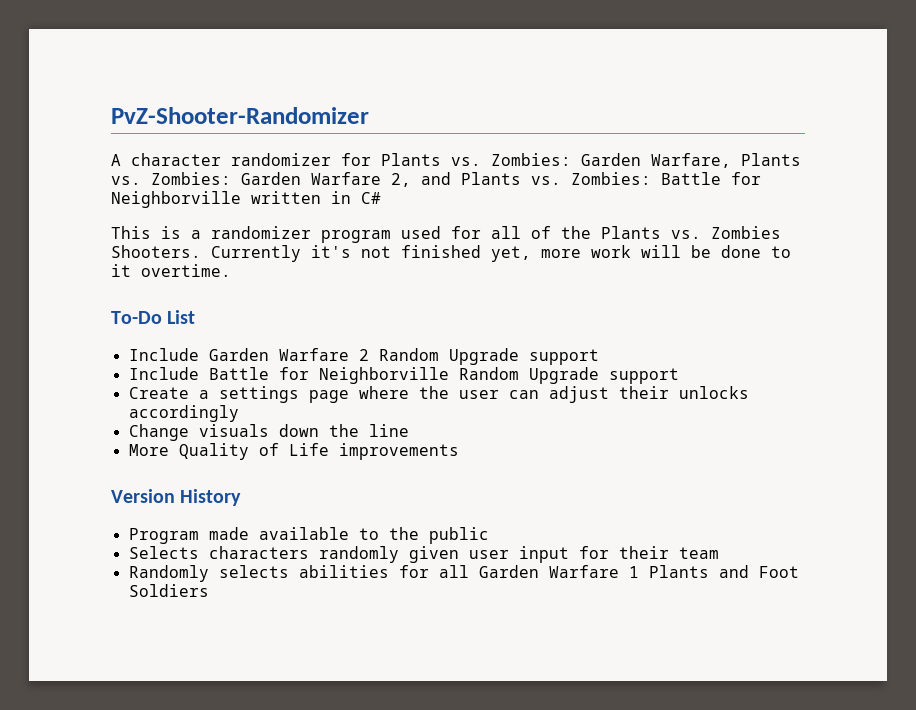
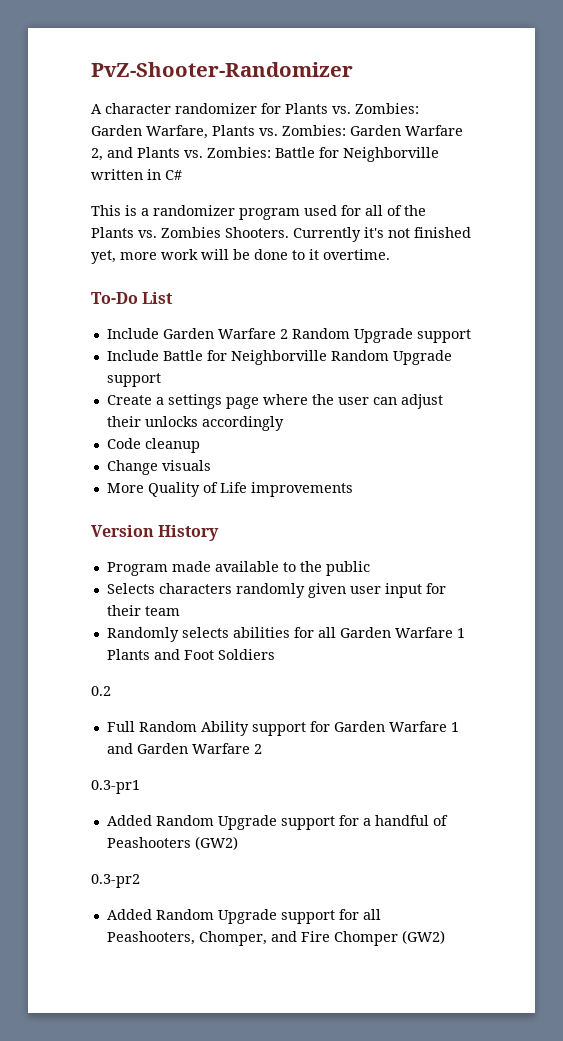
(239, 413) none -> [106,438,200,453] // Code cleanup
[278,424,409,437] down the line -> (211, 465) none
(209, 590) none -> [91,686,111,696] [106,721,459,736] [106,743,262,754] [91,780,140,794] [106,815,448,830] [106,836,238,850] [91,874,140,888] [106,909,381,924] [106,930,445,946] // 0.2 // Full Random Ability support for Garden Warfare 1 and Garden Warfare 2 // 0.3-pr1 // Added Random Upgrade support for a handful of Peashooters (GW2) // 0.3-pr2 // Added Random Upgrade support for all Peashooters, Chomper, and Fire Chomper (GW2)

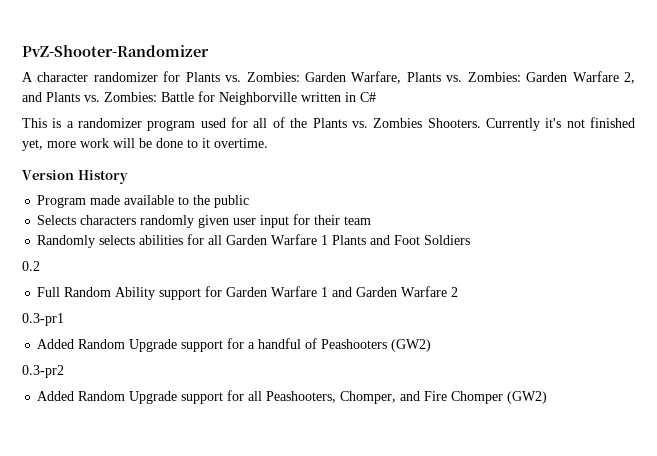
[91,292,174,304] [106,328,471,343] [106,350,452,365] [106,373,161,387] [106,394,443,409] [106,416,284,431] [106,438,200,453] [106,460,211,475] [106,482,353,497] // To-Do List // Include Garden Warfare 2 Random Upgrade support // Include Battle for Neighborville Random Upgrade support // Create a settings page where the user can adjust their unlocks accordingly // Code cleanup // Change visuals // More Quality of Life improvements -> (268, 143) none

